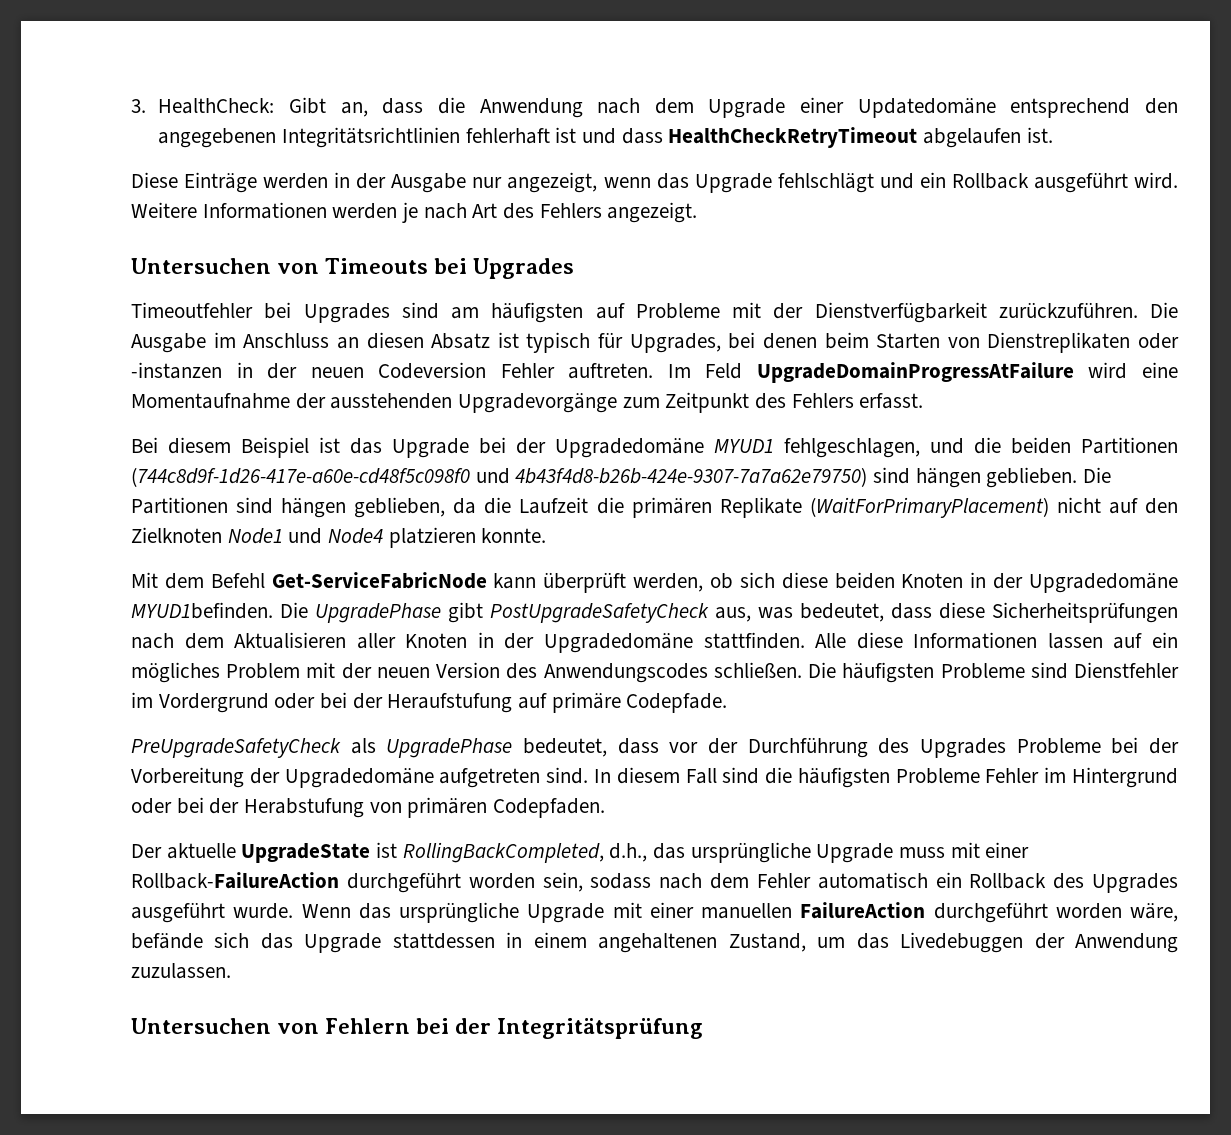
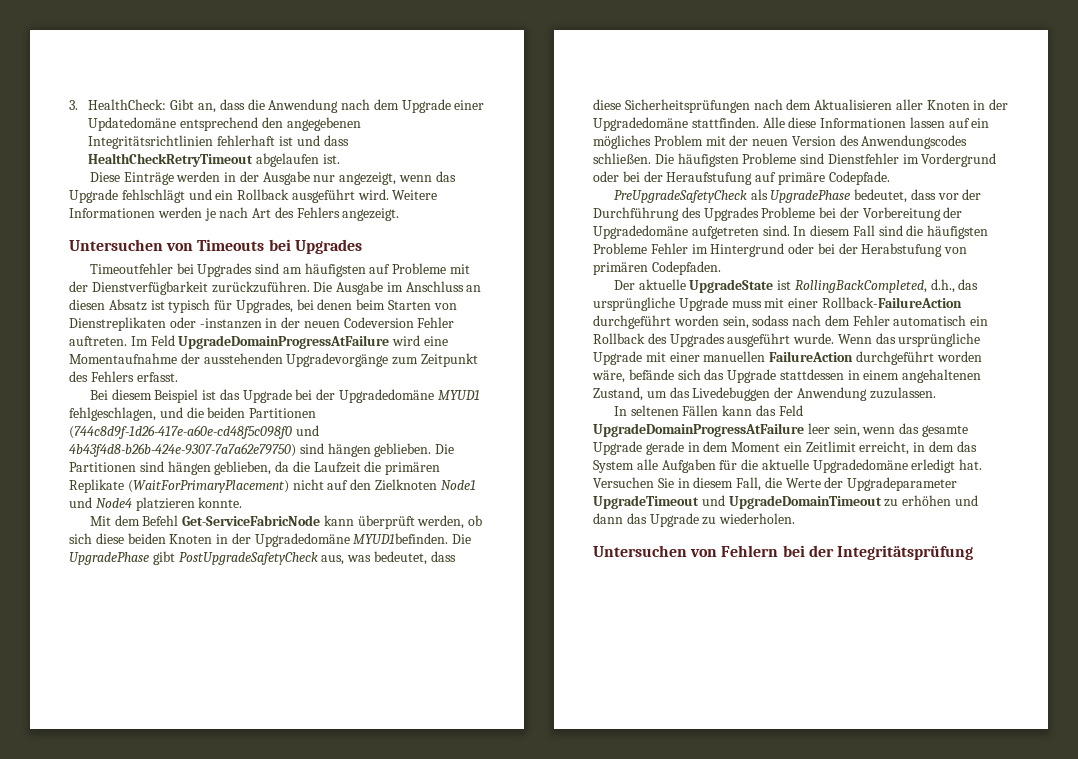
(231, 971) none -> [613,405,803,416] [593,423,968,437] [593,441,977,455] [593,459,983,473] [593,477,958,491] [593,495,978,509] [593,513,796,527] // In seltenen Fällen kann das Feld UpgradeDomainProgressAtFailure leer sein, wenn das gesamte Upgrade gerade in dem Moment ein Zeitlimit erreicht, in dem das System alle Aufgaben für die aktuelle Upgradedomäne erledigt hat. Versuchen Sie in diesem Fall, die Werte der Upgradeparameter UpgradeTimeout und UpgradeDomainTimeout zu erhöhen und dann das Upgrade zu wiederholen.

